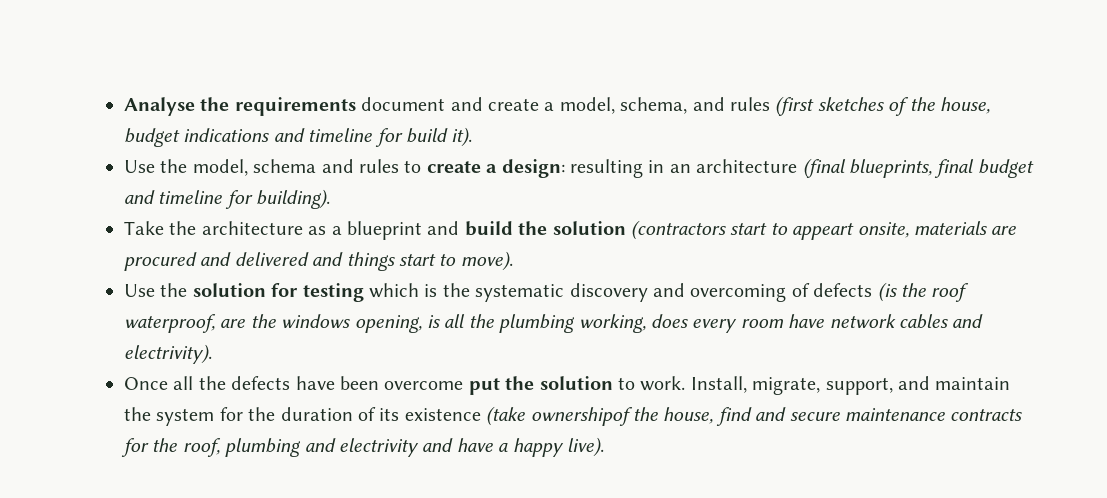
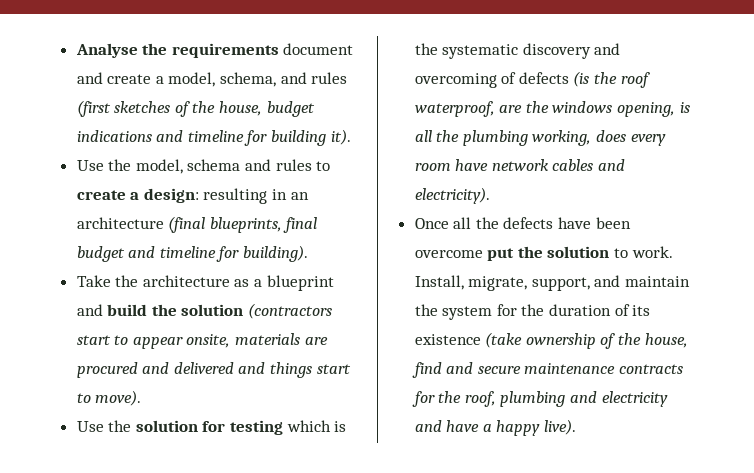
[406,128,448,143] build -> [271,130,327,146] building
[792,223,855,240] appeart -> [132,337,183,349] appear
[124,344,212,364] electrivity). -> [414,187,490,204] electricity).
[530,407,633,426] ownershipof -> [525,333,616,349] ownership of
[339,438,419,457] electrivity -> [601,391,668,407] electricity

